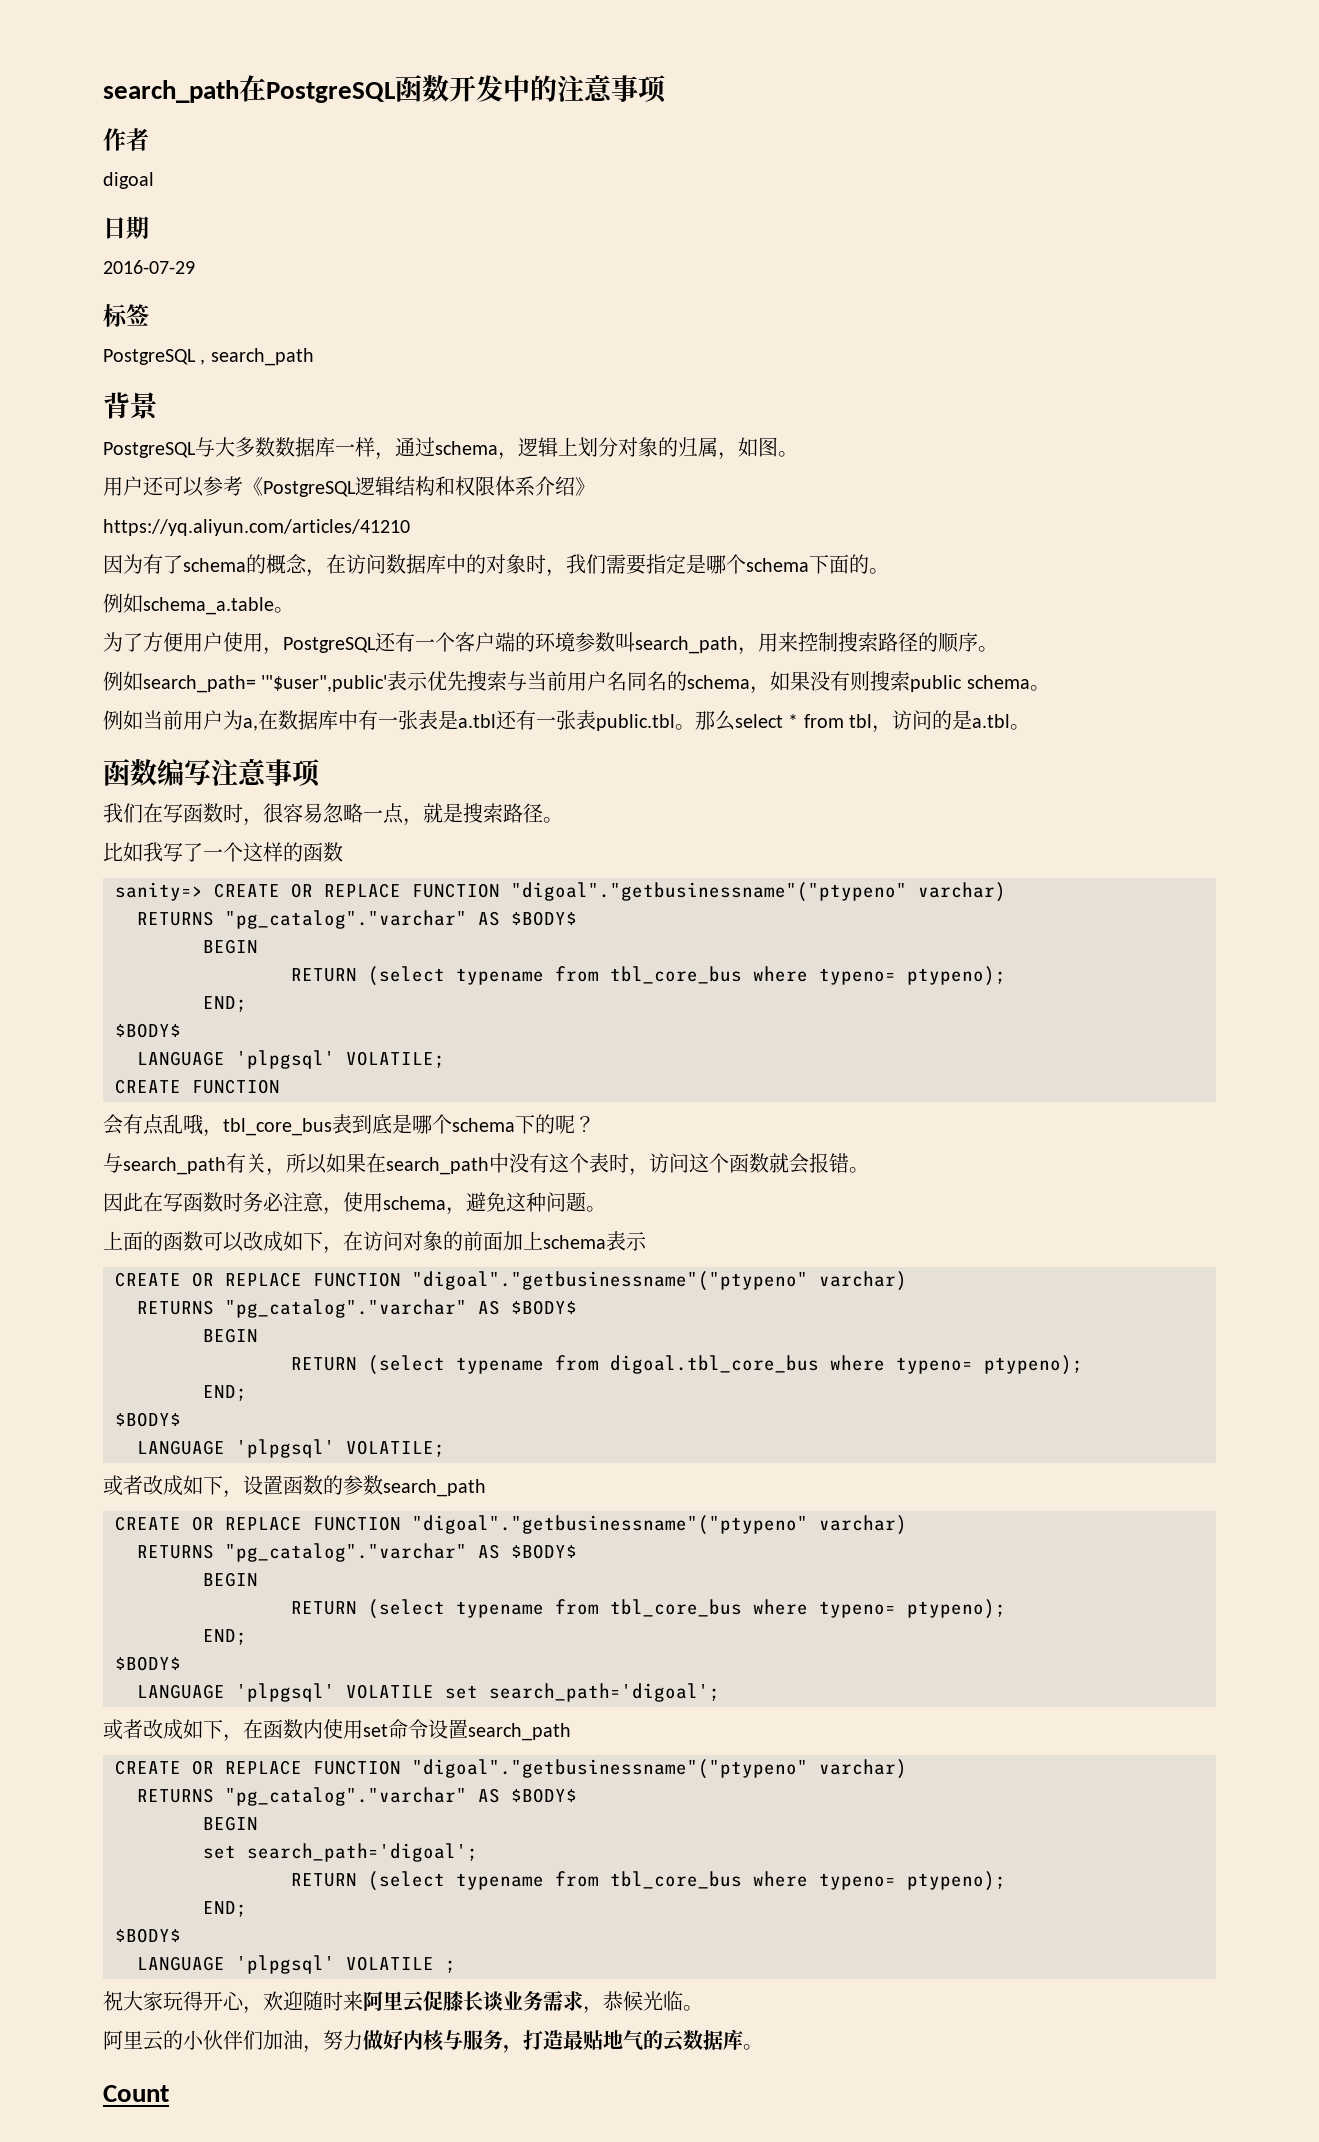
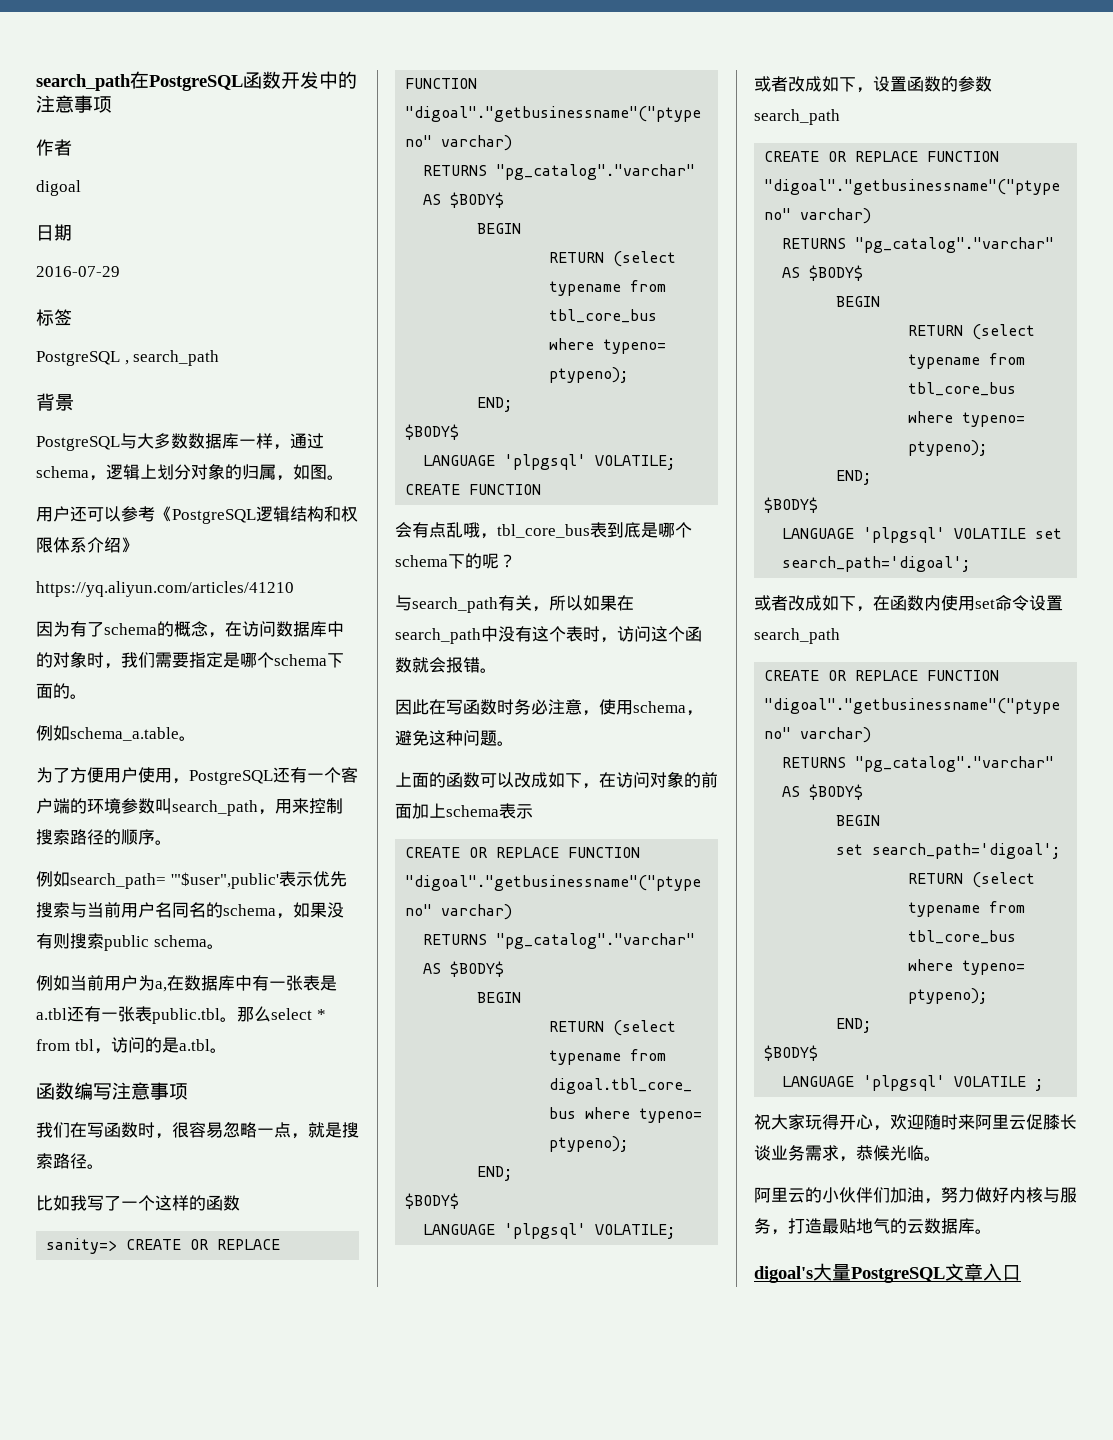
[103,2085,169,2102] Count -> [754,1263,1021,1283] digoal's大量PostgreSQL文章入口

